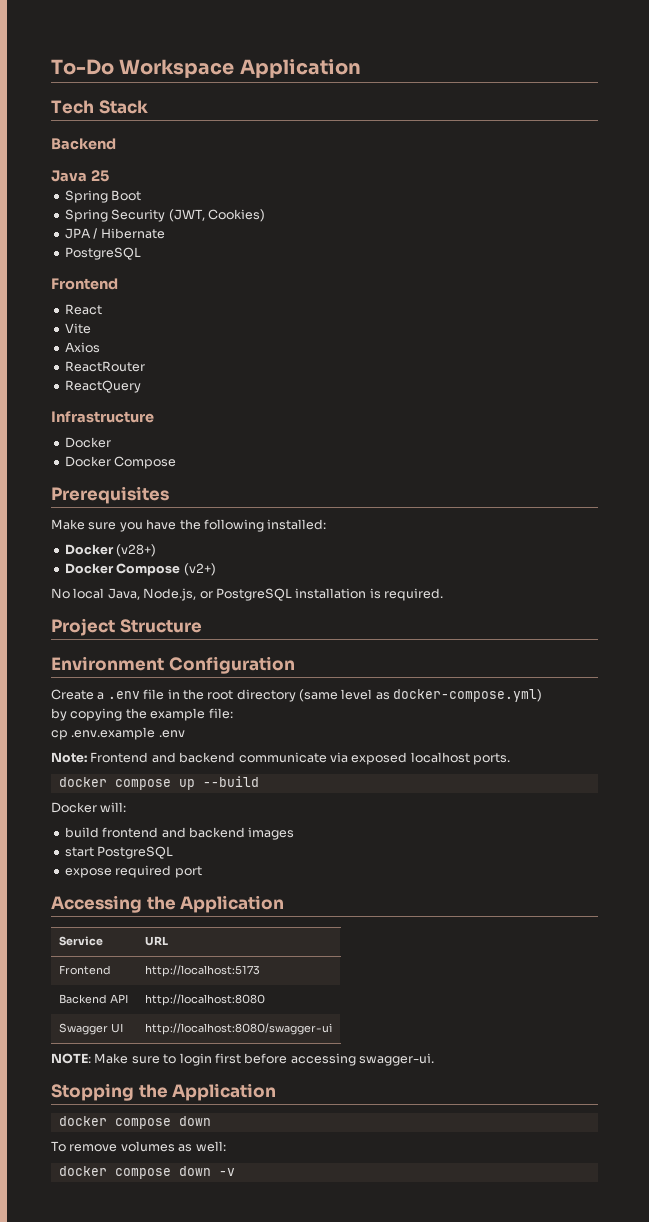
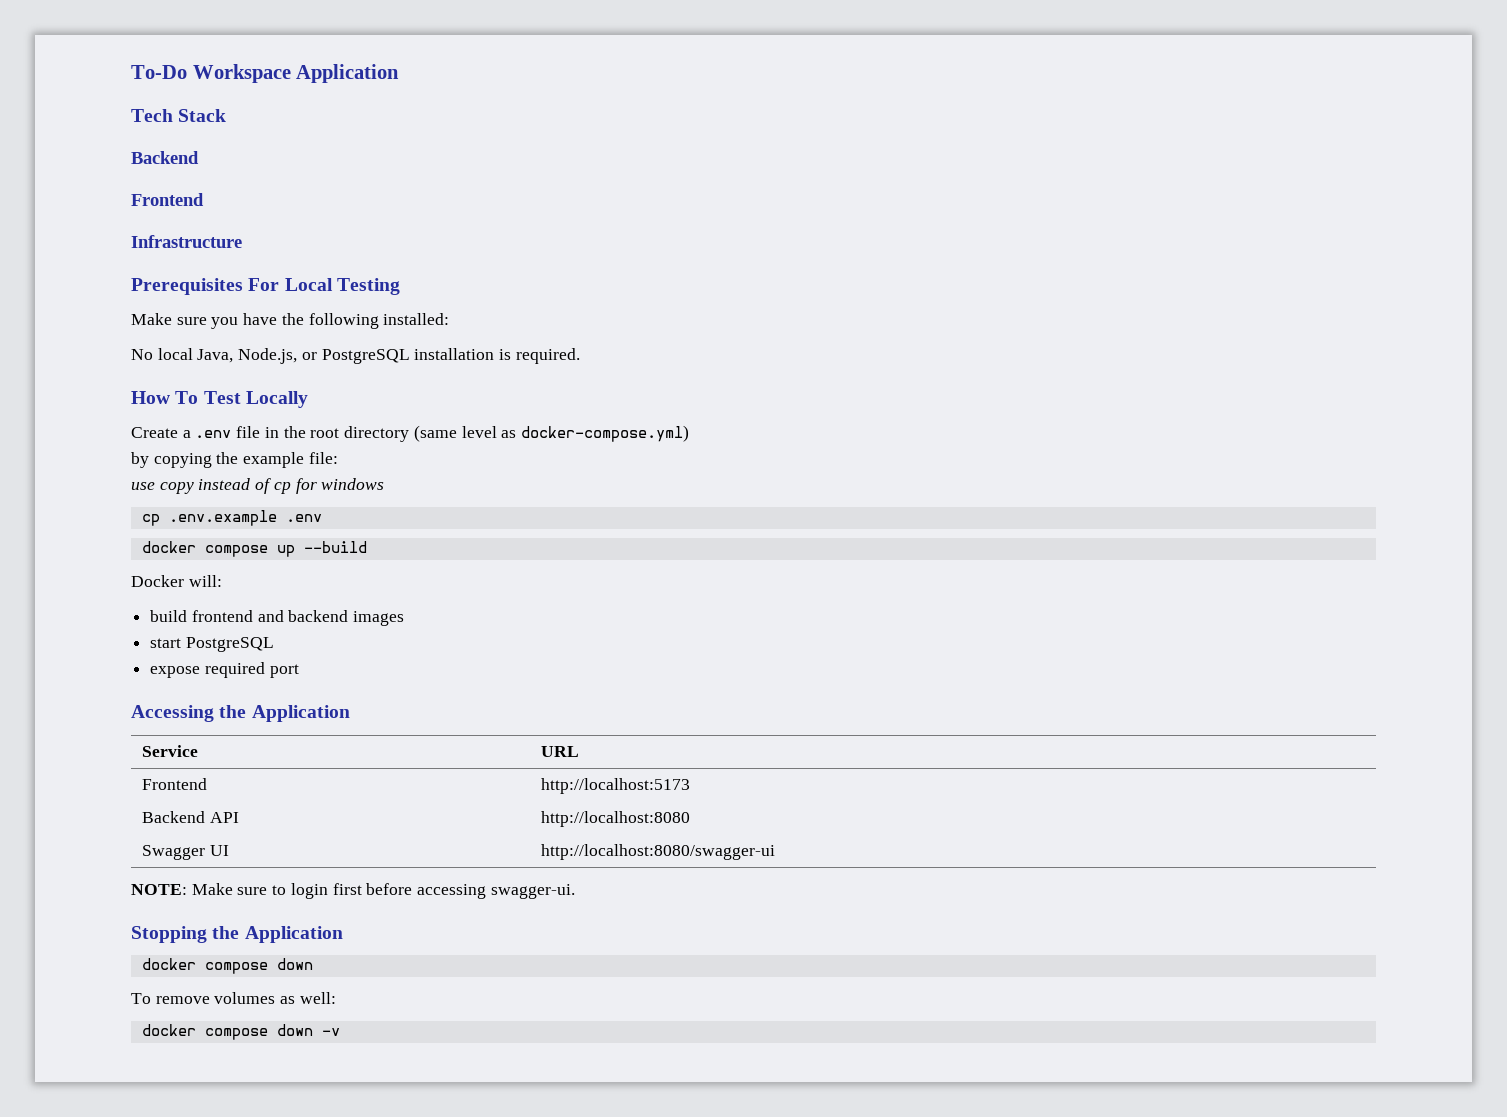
[51,170,109,182] [64,190,142,203] [64,209,265,222] [64,228,165,239] [64,247,141,260] [51,278,118,290] [64,304,102,315] [64,323,91,334] [64,342,100,353] [64,361,145,372] [64,380,141,393] [51,411,154,423] [64,437,111,448] [64,456,177,469] [51,486,169,504] Java 25 // Spring Boot // Spring Security (JWT, Cookies) // JPA / Hibernate // PostgreSQL // Frontend // React // Vite // Axios // ReactRouter // ReactQuery // Infrastructure // Docker // Docker Compose // Prerequisites -> [131,193,204,206] [131,235,242,248] [131,278,400,295] Frontend // Infrastructure // Prerequisites For Local Testing
[64,544,157,557] [64,563,216,576] // Docker (v28+) // Docker Compose (v2+) -> (450, 319) none
[51,618,202,636] [51,656,295,674] Project Structure // Environment Configuration -> [131,391,308,408] How To Test Locally
[51,727,185,740] [51,752,510,765] cp .env.example .env // Note: Frontend and backend communicate via exposed localhost ports. -> [131,478,385,494] [141,510,322,526] use copy instead of cp for windows // cp .env.example .env

